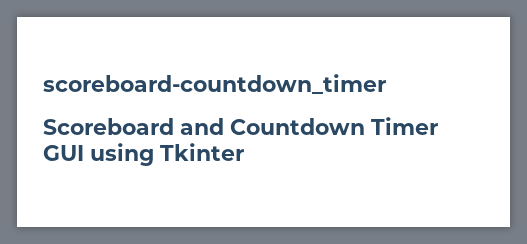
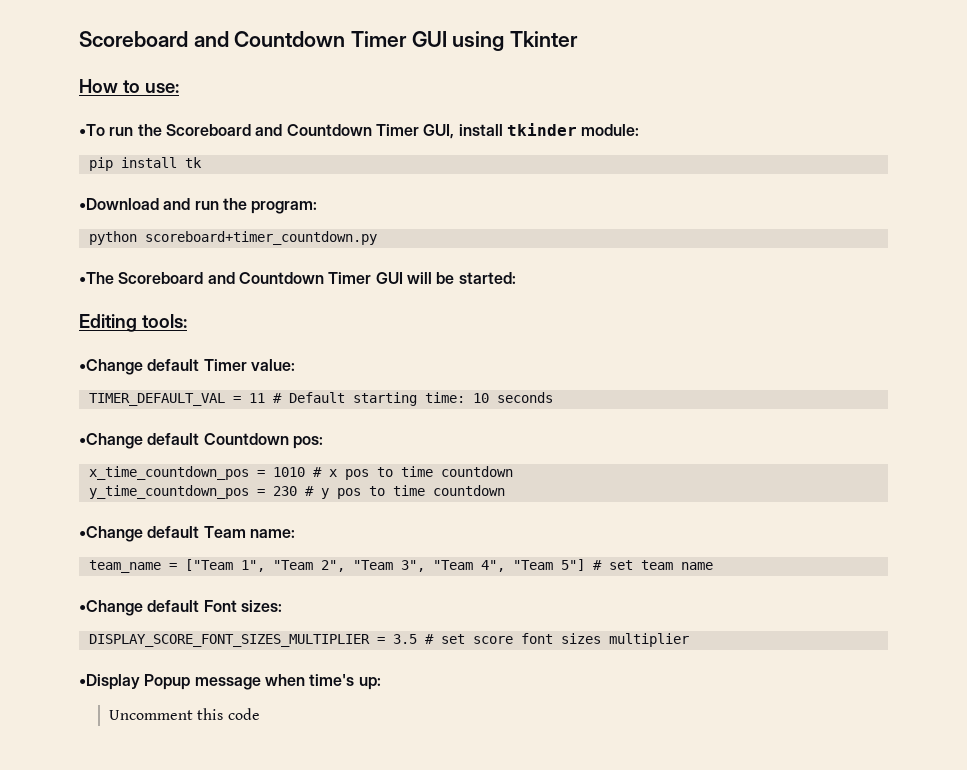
[43,74,386,94] scoreboard-countdown_timer // -> (79, 39) none
(244, 152) none -> [79,79,179,93] [79,123,640,139] [88,157,202,171] [79,198,318,214] [88,231,377,245] [79,272,516,284] [79,314,187,332] [79,359,295,375] [88,392,553,406] [79,433,323,449] [88,466,513,480] [88,485,505,499] [79,526,295,542] [88,559,713,573] [79,600,282,616] [88,633,689,647] [79,674,381,690] [109,708,260,720] // How to use: // •To run the Scoreboard and Countdown Timer GUI, install tkinder module: // pip install tk // •Download and run the program: // python scoreboard+timer_countdown.py // •The Scoreboard and Countdown Timer GUI will be started: // Editing tools: // •Change default Timer value: // TIMER_DEFAULT_VAL = 11 # Default starting time: 10 seconds // •Change default Countdown pos: // x_time_countdown_pos = 1010 # x pos to time countdown // y_time_countdown_pos = 230 # y pos to time countdown // •Change default Team name: // team_name = ["Team 1", "Team 2", "Team 3", "Team 4", "Team 5"] # set team name // •Change default Font sizes: // DISPLAY_SCORE_FONT_SIZES_MULTIPLIER = 3.5 # set score font sizes multiplier // •Display Popup message when time's up: // Uncomment this code

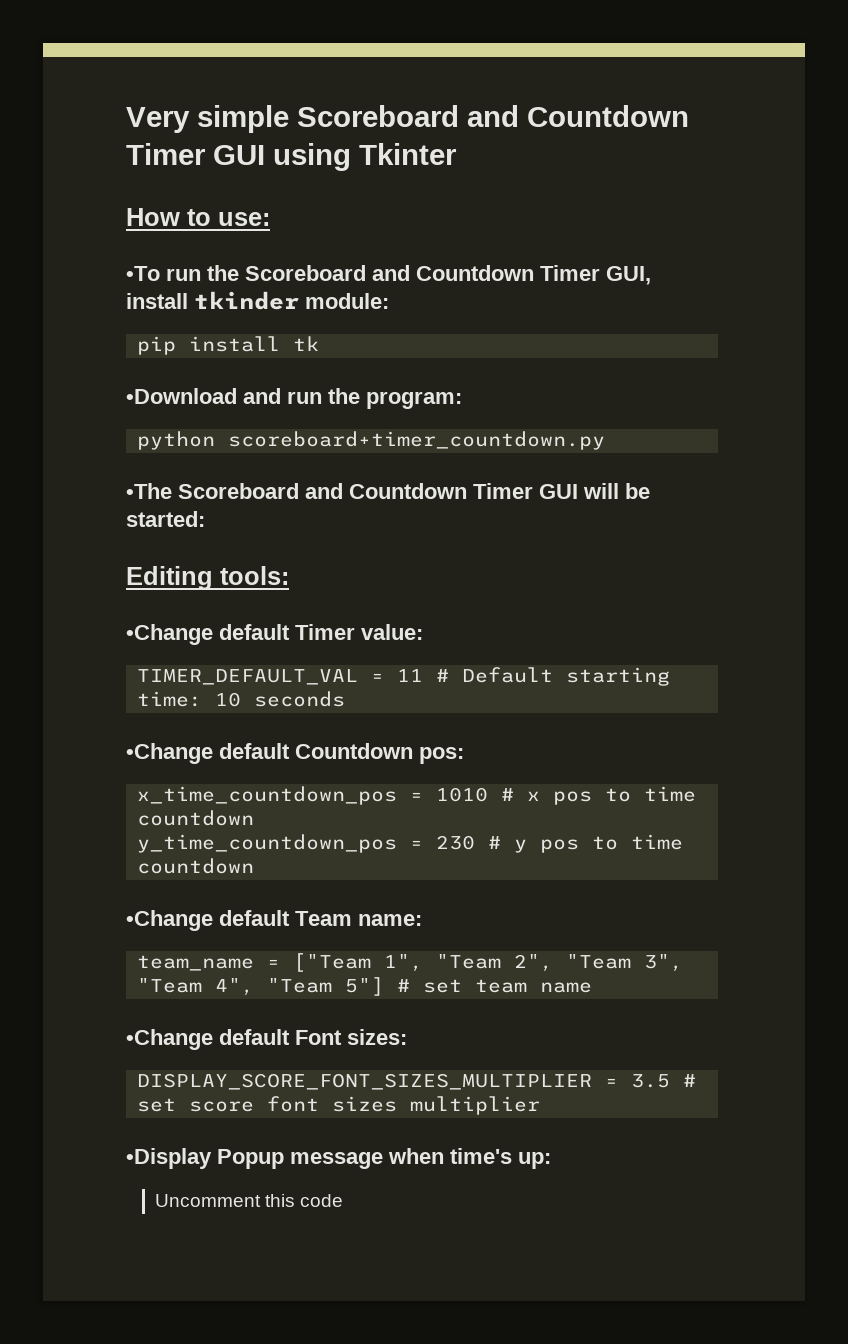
(79, 39) none -> [126,105,289,133] Very simple

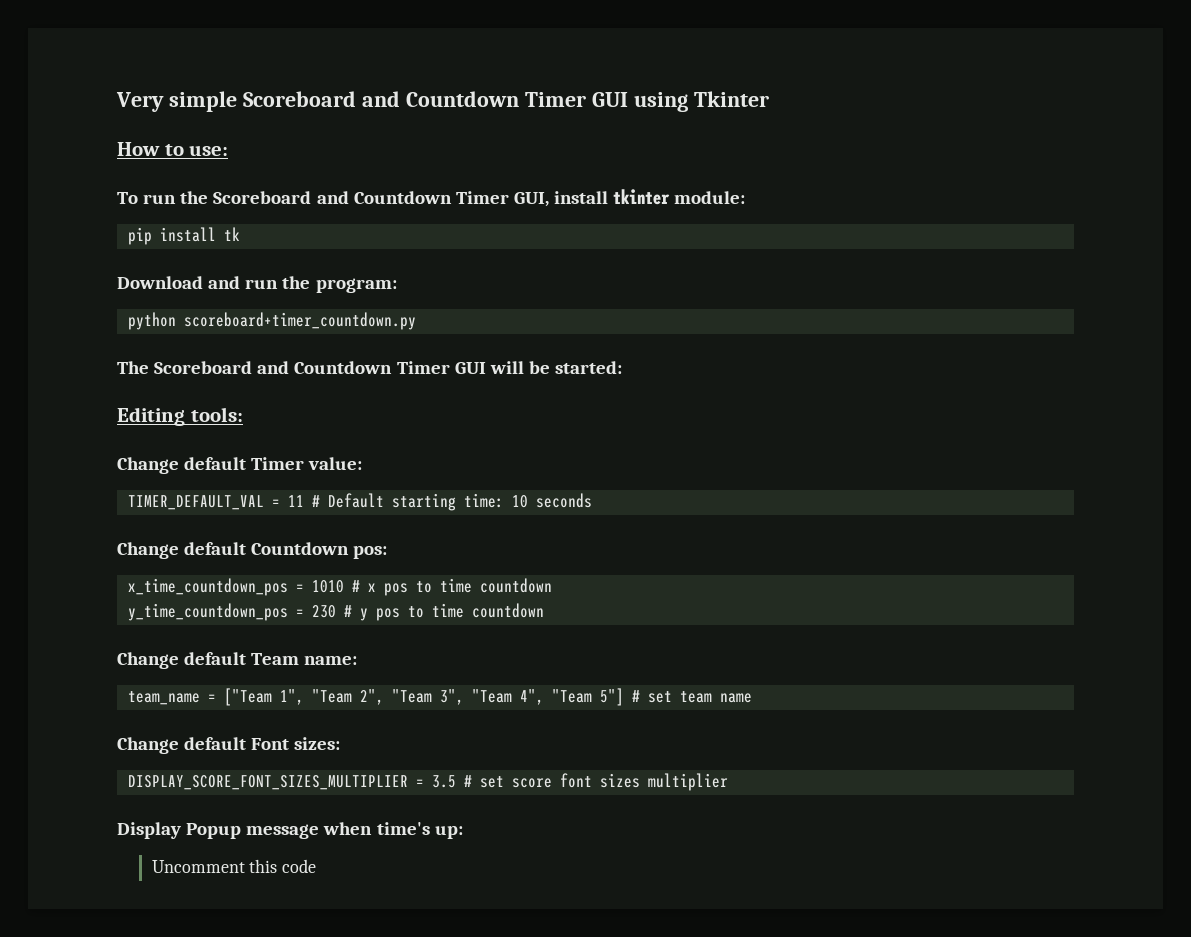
[126,266,160,281] •To -> [117,192,138,204] To
[194,291,299,310] tkinder -> [613,189,671,205] tkinter
[126,388,237,404] •Download -> [117,276,203,289] Download
[126,483,172,499] •The -> [117,361,149,374] The
[126,624,213,645] •Change -> [117,457,179,474] Change
[126,743,213,764] •Change -> [117,542,179,559] Change
[126,910,213,931] •Change -> [117,652,179,669] Change
[126,1029,213,1050] •Change -> [117,737,179,754] Change
[126,1148,212,1169] •Display -> [117,822,181,839] Display

